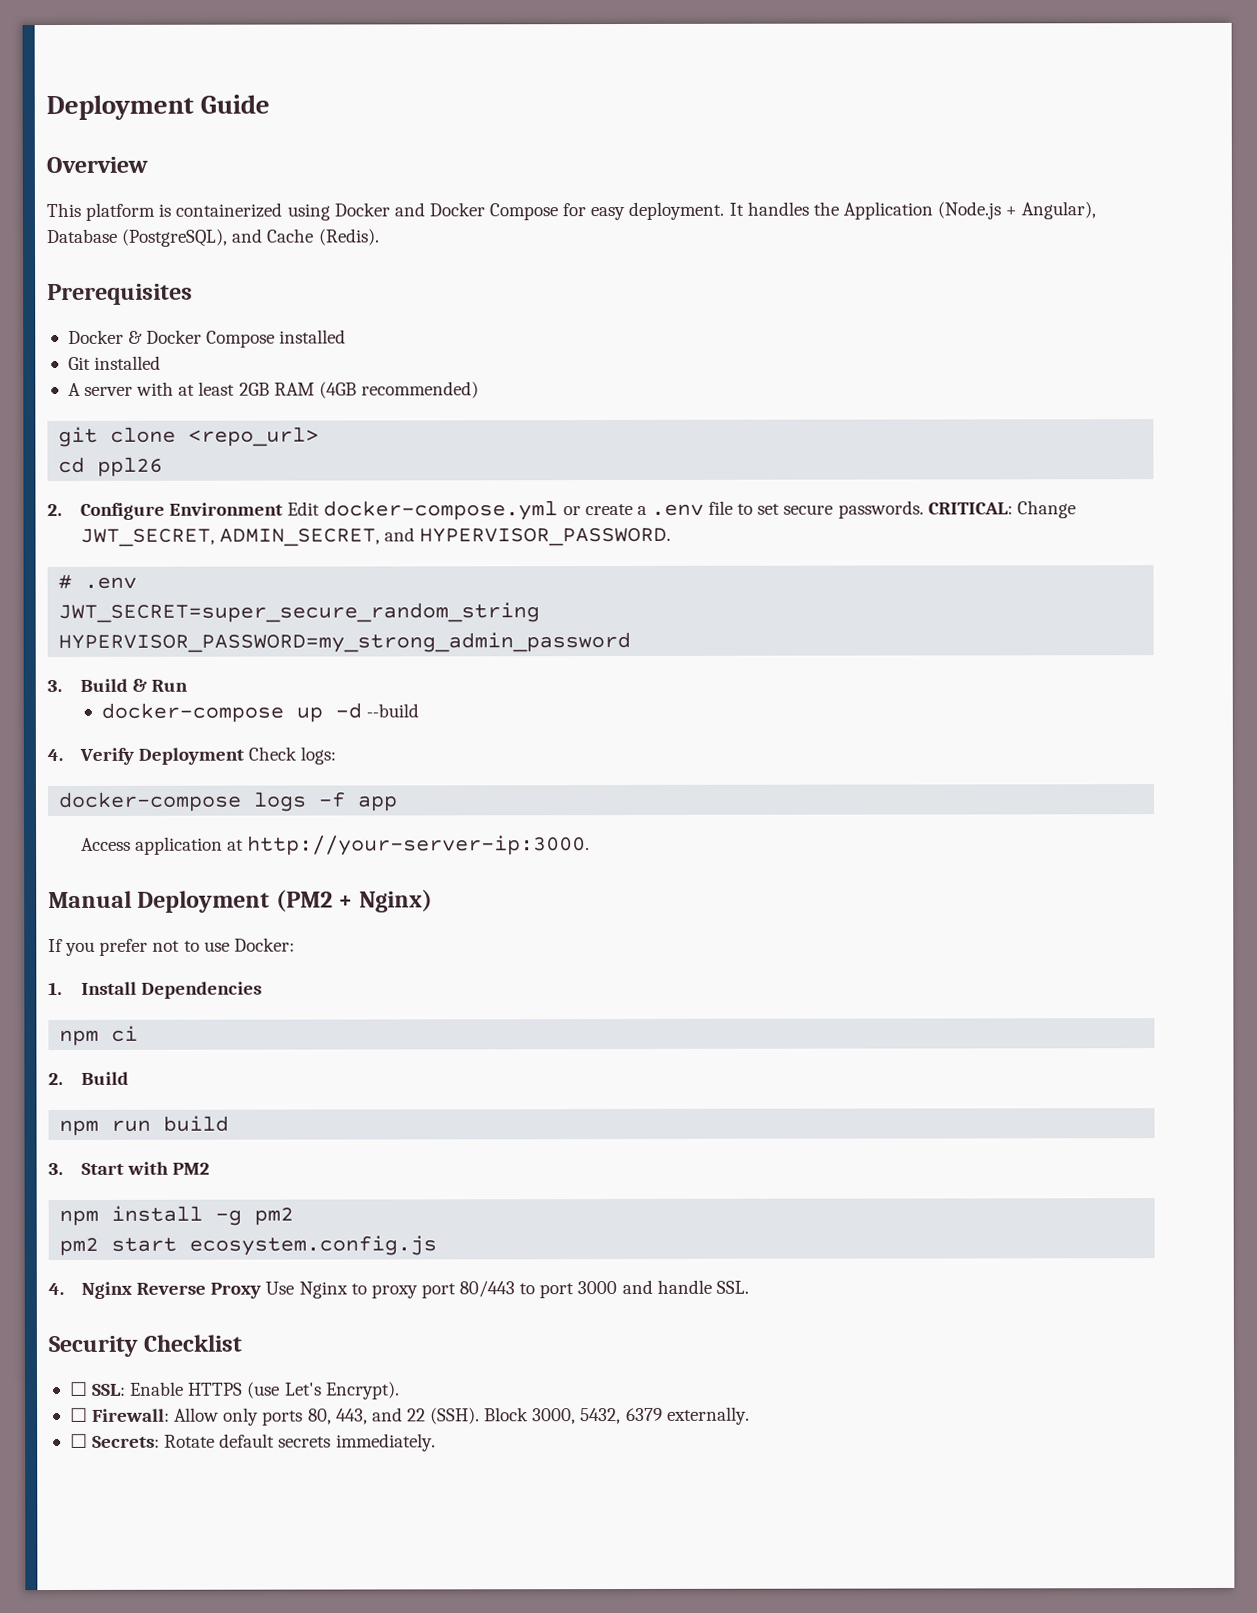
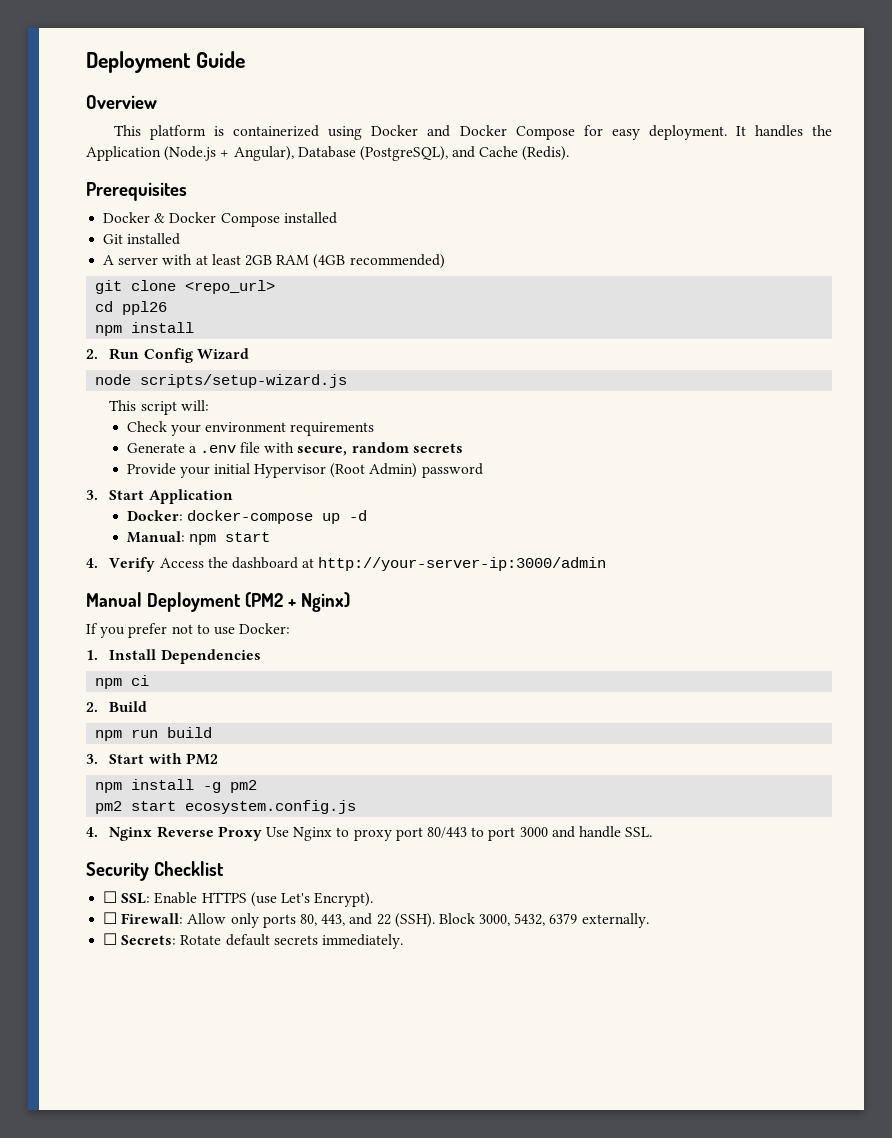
[47,500,1076,521] [80,527,672,547] [58,574,138,589] [58,602,541,623] [58,631,632,653] [47,678,189,693] // 2. Configure Environment Edit docker-compose.yml or create a .env file to set secure passwords. CRITICAL: Change JWT_SECRET, ADMIN_SECRET, and HYPERVISOR_PASSWORD. // # .env // JWT_SECRET=super_secure_random_string // HYPERVISOR_PASSWORD=my_strong_admin_password // 3. Build & Run // -> [95,322,195,336] [86,348,249,363] [95,374,348,388] [109,400,209,415] [126,421,375,436] [126,442,463,456] [126,463,483,478] [86,489,233,504] [126,510,183,521] // npm install // 2. Run Config Wizard // node scripts/setup-wizard.js // This script will: // Check your environment requirements // Generate a .env file with secure, random secrets // Provide your initial Hypervisor (Root Admin) password // 3. Start Application // Docker:
[366,703,420,718] --build -> [126,531,270,545] // Manual: npm start
[138,746,337,765] [58,791,399,812] [81,835,591,856] Deployment Check logs: // docker-compose logs -f app // Access application at http://your-server-ip:3000. -> [159,557,607,571] Access the dashboard at http://your-server-ip:3000/admin

